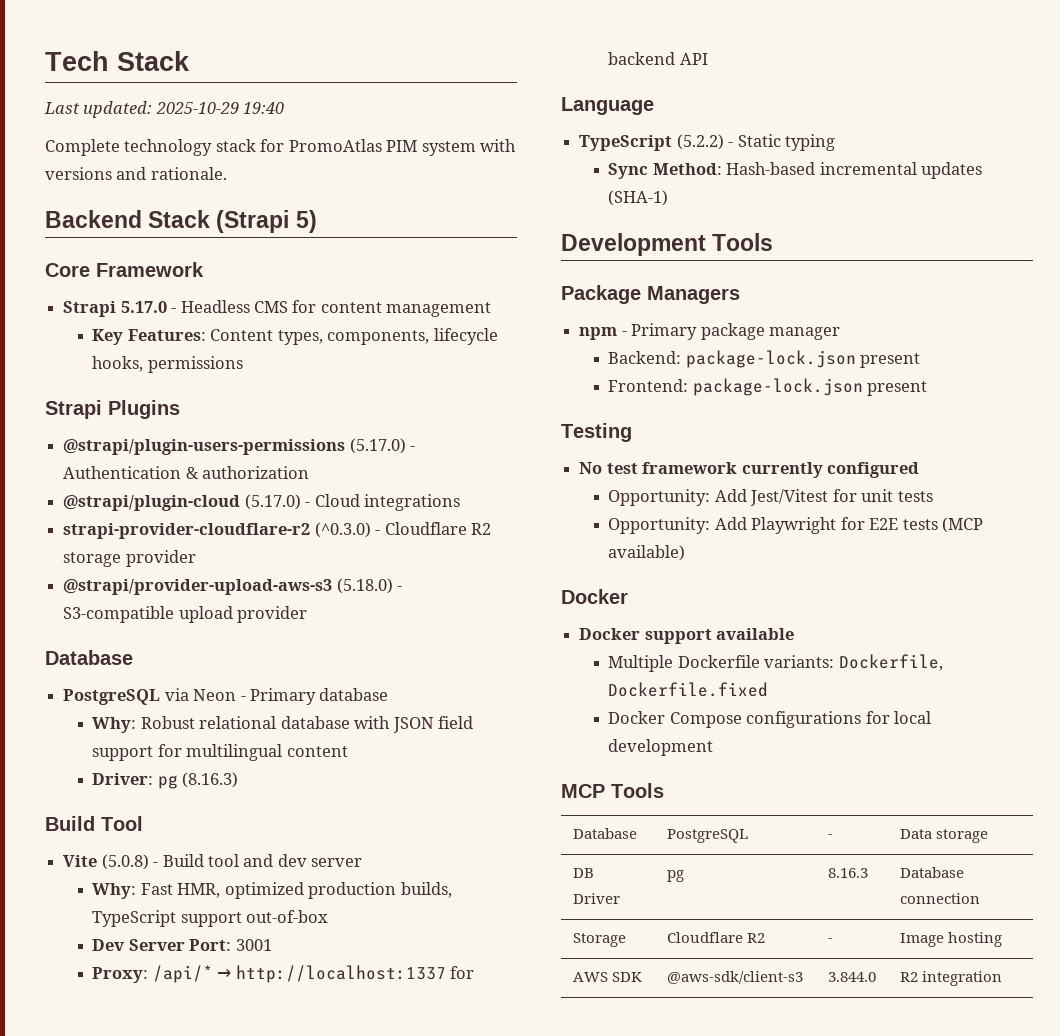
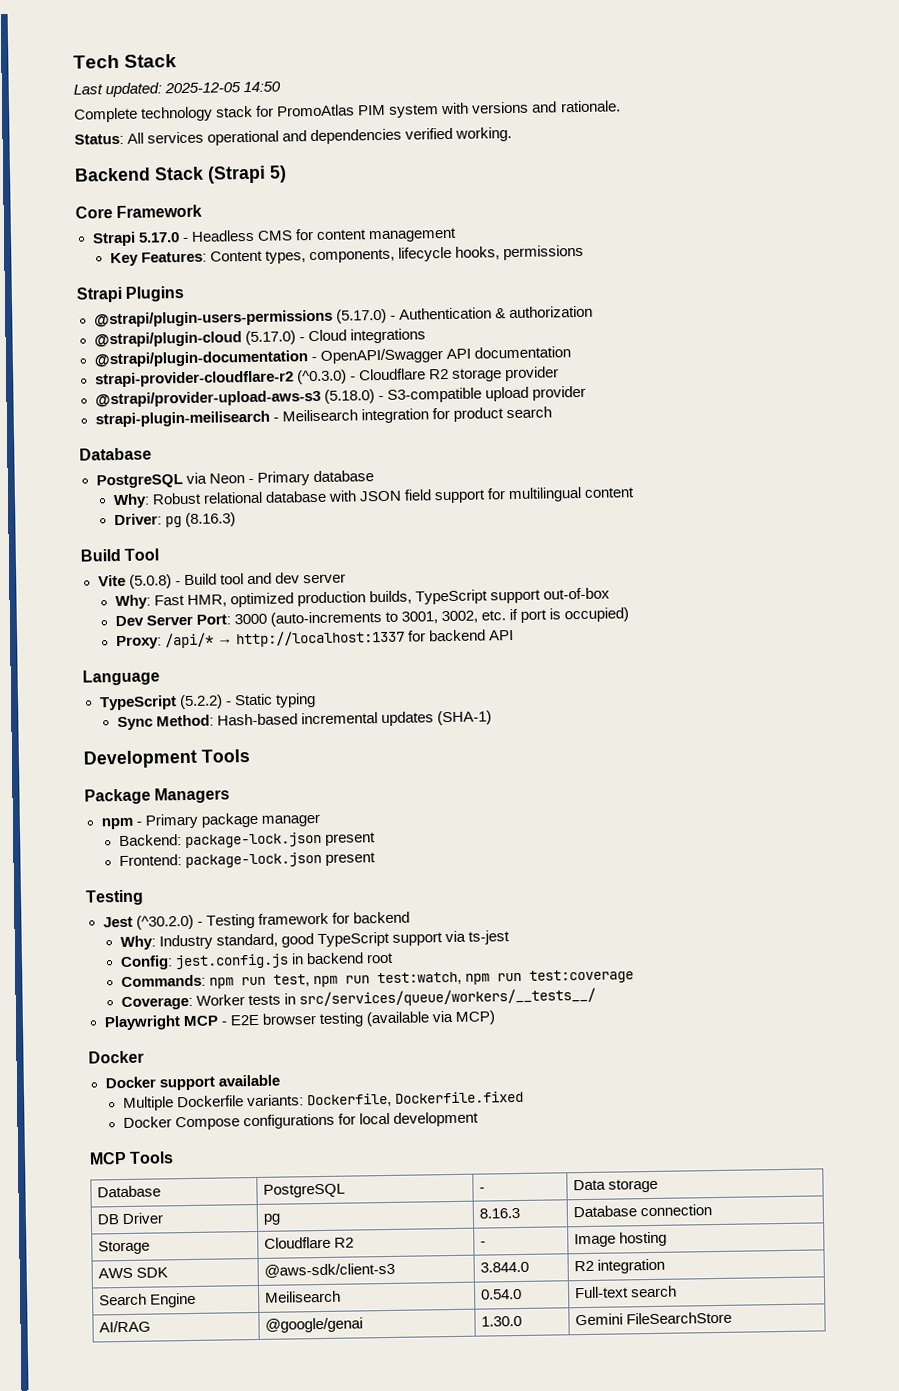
[155,102,285,114] 2025-10-29 19:40 -> [164,81,282,94] 2025-12-05 14:50
(227, 173) none -> [74,126,513,146] // Status: All services operational and dependencies verified working.
(460, 502) none -> [93,346,571,368] // @strapi/plugin-documentation - OpenAPI/Swagger API documentation
(308, 614) none -> [94,406,552,428] // strapi-plugin-meilisearch - Meilisearch integration for product search
[235,939,272,951] 3001 -> [233,607,630,627] 3000 (auto-increments to 3001, 3002, etc. if port is occupied)
[579,462,919,478] [608,489,933,506] [608,517,984,534] [608,545,686,561] No test framework currently configured // Opportunity: Add Jest/Vitest for unit tests // Opportunity: Add Playwright for E2E tests (MCP available) -> [102,911,410,930] [119,930,511,951] [119,952,394,971] [120,969,634,989] [120,987,596,1011] [103,1010,495,1031] Jest (^30.2.0) - Testing framework for backend // Why: Industry standard, good TypeScript support via ts-jest // Config: jest.config.js in backend root // Commands: npm run test, npm run test:watch, npm run test:coverage // Coverage: Worker tests in src/services/queue/workers/__tests__/ // Playwright MCP - E2E browser testing (available via MCP)
(1003, 978) none -> [99,1292,197,1308] [265,1290,342,1303] [481,1288,523,1300] [574,1285,678,1299] [99,1320,152,1333] [265,1317,364,1333] [481,1315,523,1327] [575,1311,733,1326] // Search Engine | Meilisearch | 0.54.0 | Full-text search // AI/RAG | @google/genai | 1.30.0 | Gemini FileSearchStore

